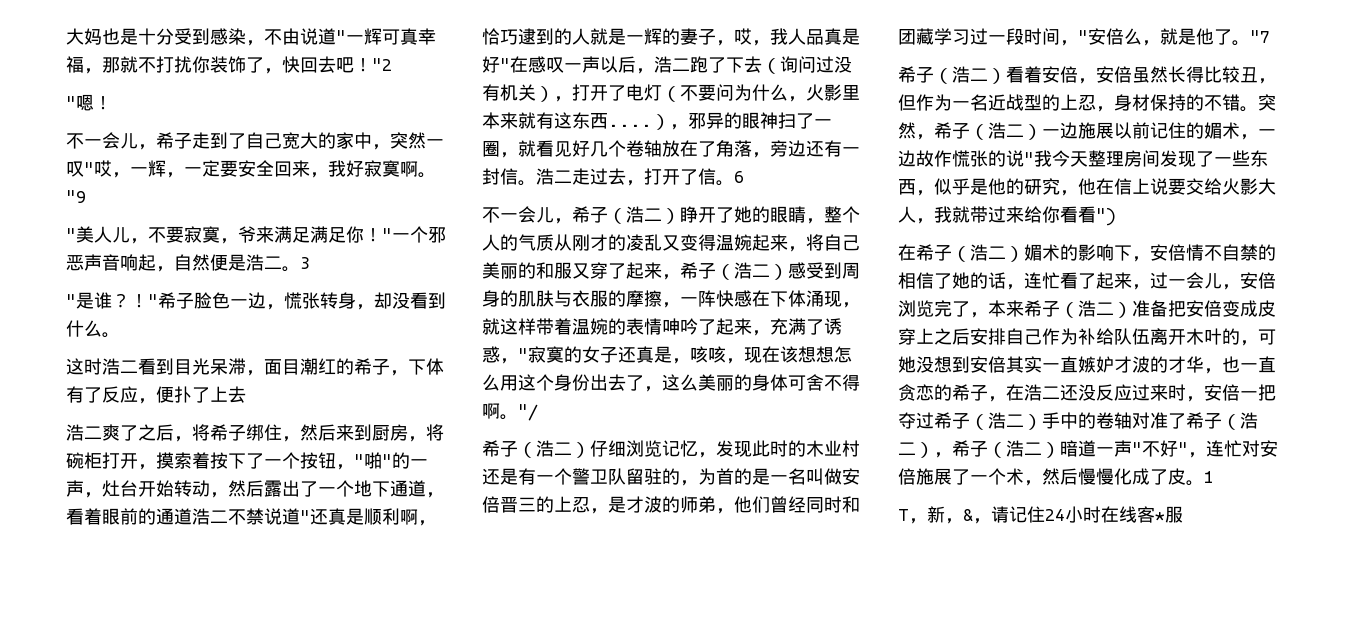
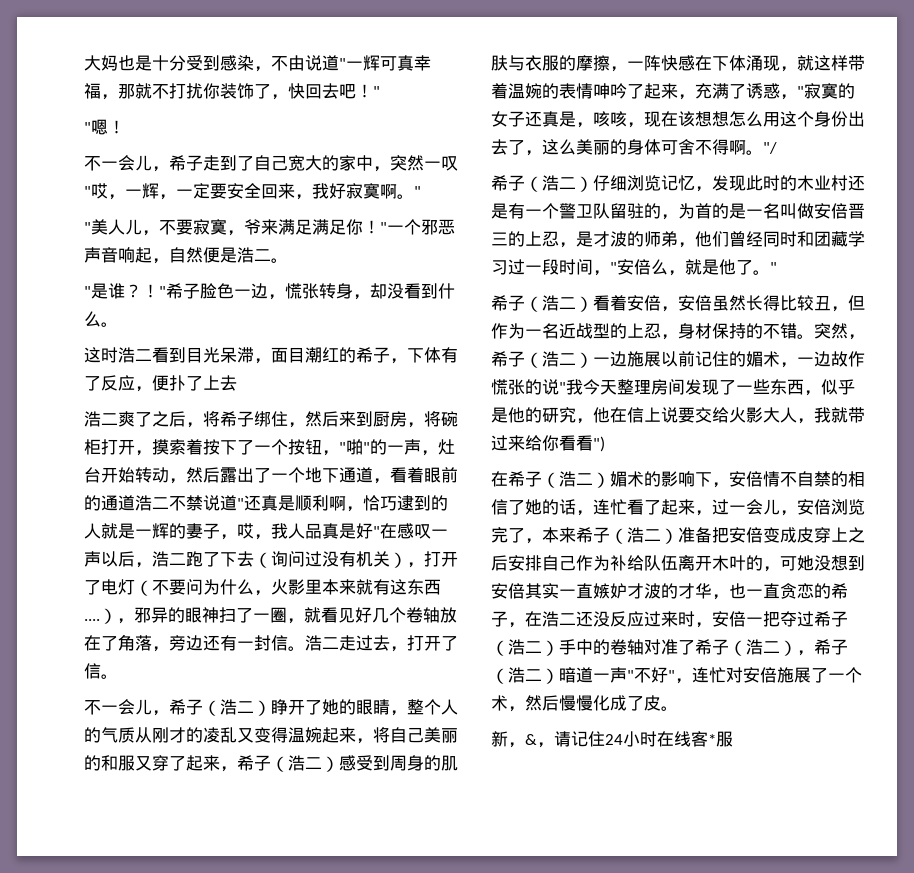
[372,58,392,71] "2 -> [373,86,380,97] "
[66,190,86,203] "9 -> [414,186,421,197] "
[300,257,310,269] 3 -> (288, 260) none
[734,171,744,183] 6 -> (118, 676) none
[1250,30,1270,43] "7 -> [770,262,777,273] "
[1204,471,1214,483] [898,509,927,524] 1 // T， -> (678, 708) //

